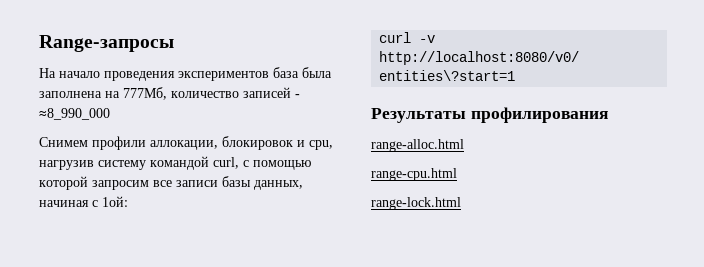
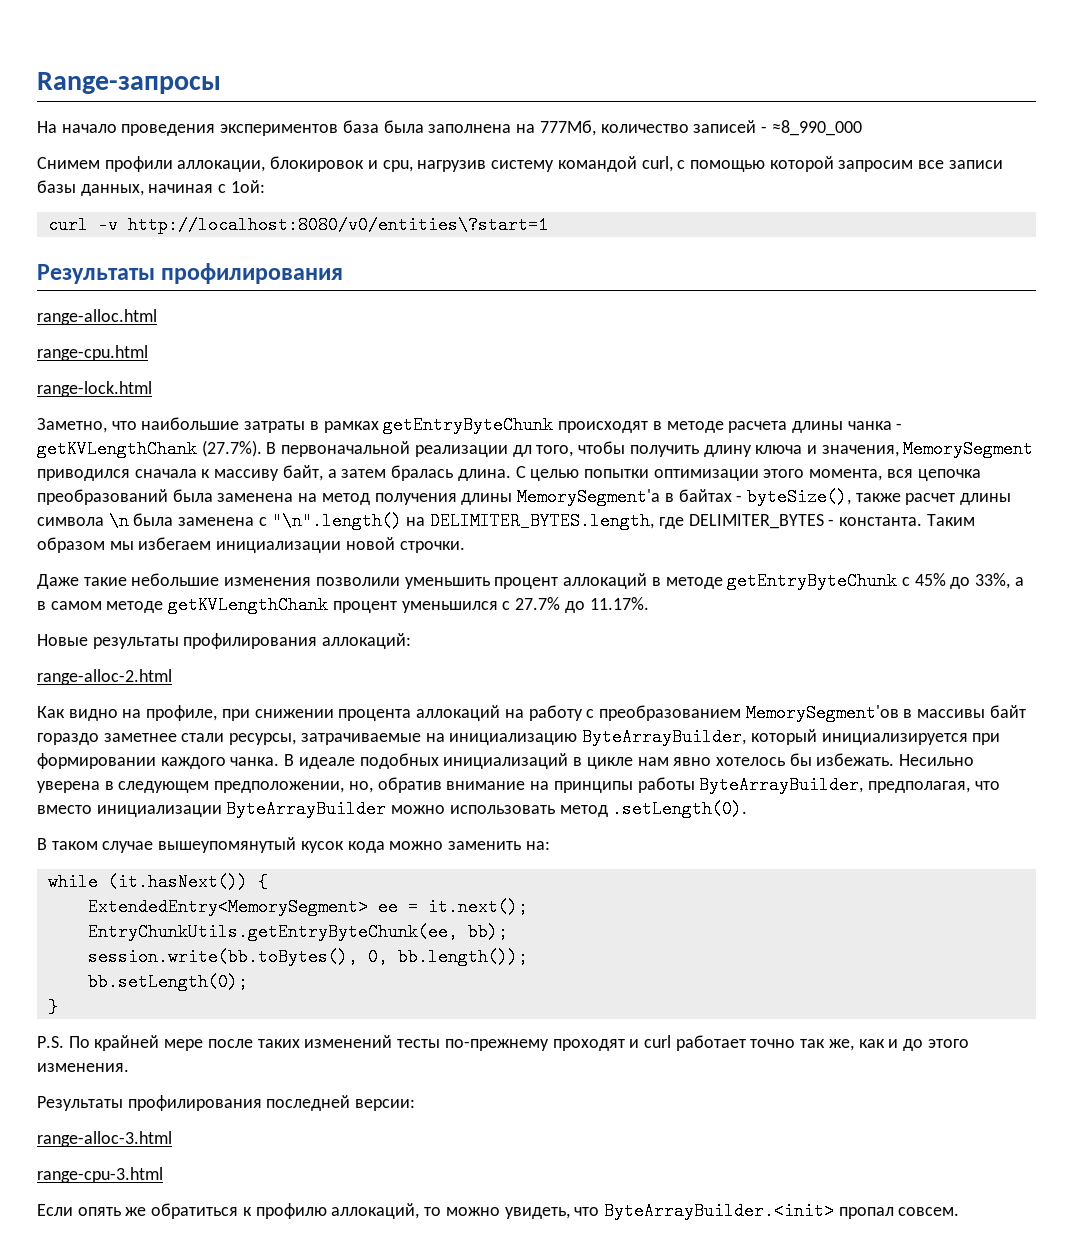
(461, 203) none -> [37,416,903,434] [37,440,1034,458] [37,465,981,481] [37,488,1012,506] [37,512,975,530] [37,537,465,553] [37,572,1024,590] [37,596,649,614] [37,633,412,649] [37,669,172,685] [37,704,1026,722] [37,728,1001,746] [37,753,975,769] [37,776,1000,794] [37,800,748,818] [37,837,550,853] [47,873,268,891] [87,898,528,916] [87,923,508,941] [87,948,528,966] [87,973,248,991] [47,998,58,1016] [37,1035,969,1051] [37,1063,129,1072] [37,1095,416,1111] [37,1131,172,1147] [37,1167,163,1183] [37,1202,960,1220] // Заметно, что наибольшие затраты в рамках getEntryByteChunk происходят в методе расчета длины чанка - getKVLengthChank (27.7%). В первоначальной реализации дл того, чтобы получить длину ключа и значения, MemorySegment приводился сначала к массиву байт, а затем бралась длина. С целью попытки оптимизации этого момента, вся цепочка преобразований была заменена на метод получения длины MemorySegment'а в байтах - byteSize(), также расчет длины символа \n была заменена с "\n".length() на DELIMITER_BYTES.length, где DELIMITER_BYTES - константа. Таким образом мы избегаем инициализации новой строчки. // Даже такие небольшие изменения позволили уменьшить процент аллокаций в методе getEntryByteChunk с 45% до 33%, а в самом методе getKVLengthChank процент уменьшился с 27.7% до 11.17%. // Новые результаты профилирования аллокаций: // range-alloc-2.html // Как видно на профиле, при снижении процента аллокаций на работу с преобразованием MemorySegment'ов в массивы байт гораздо заметнее стали ресурсы, затрачиваемые на инициализацию ByteArrayBuilder, который инициализируется при формировании каждого чанка. В идеале подобных инициализаций в цикле нам явно хотелось бы избежать. Несильно уверена в следующем предположении, но, обратив внимание на принципы работы ByteArrayBuilder, предполагая, что вместо инициализации ByteArrayBuilder можно использовать метод .setLength(0). // В таком случае вышеупомянутый кусок кода можно заменить на: // while (it.hasNext()) { // ExtendedEntry<MemorySegment> ee = it.next(); // EntryChunkUtils.getEntryByteChunk(ee, bb); // session.write(bb.toBytes(), 0, bb.length()); // bb.setLength(0); // } // P.S. По крайней мере после таких изменений тесты по-прежнему проходят и curl работает точно так же, как и до этого изменения. // Результаты профилирования последней версии: // range-alloc-3.html // range-cpu-3.html // Если опять же обратиться к профилю аллокаций, то можно увидеть, что ByteArrayBuilder.<init> пропал совсем.

